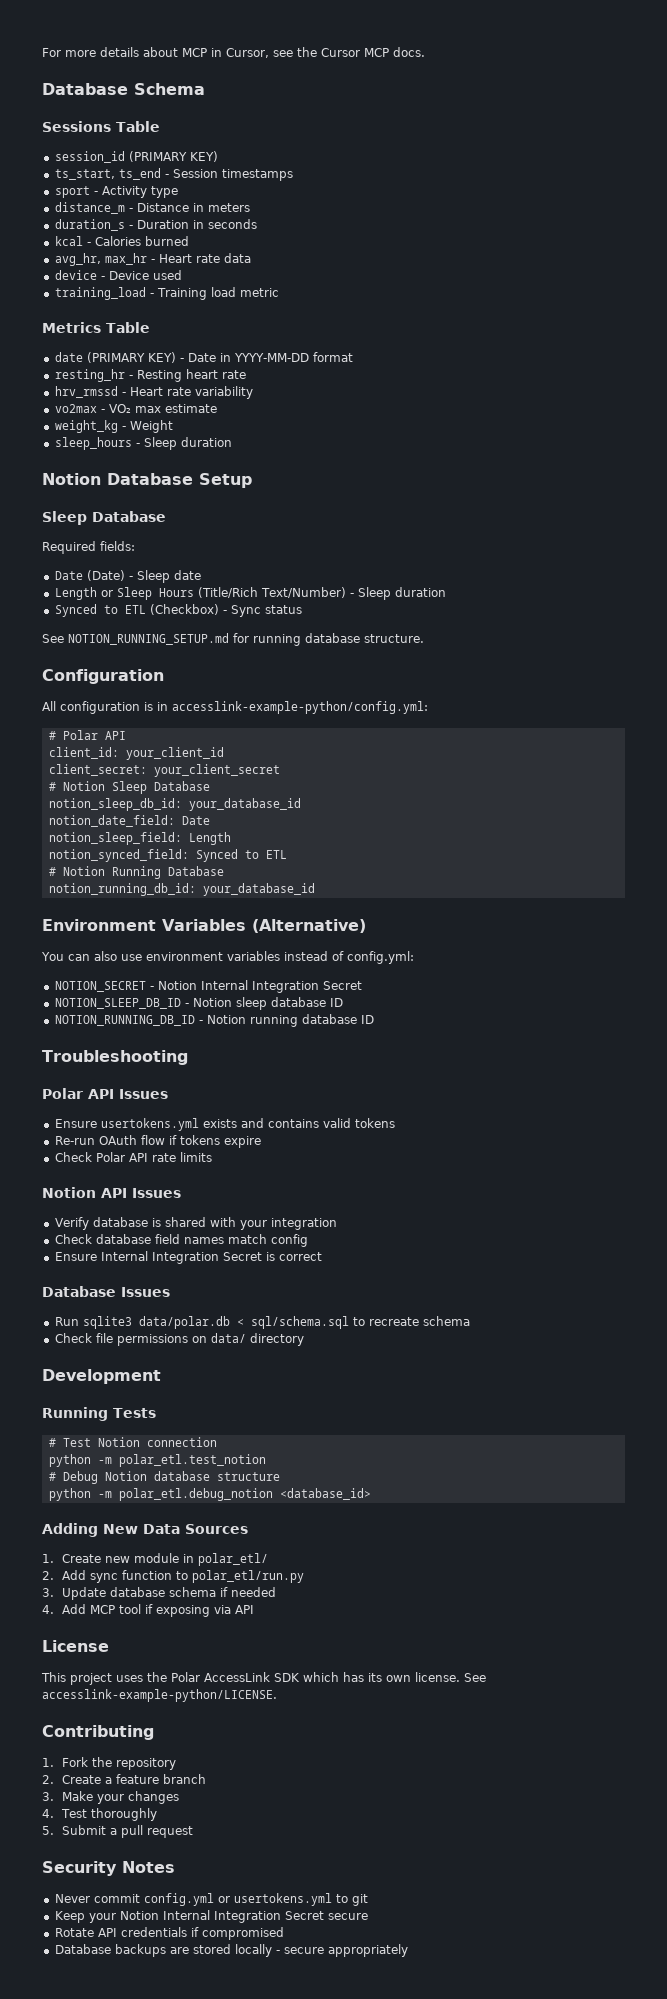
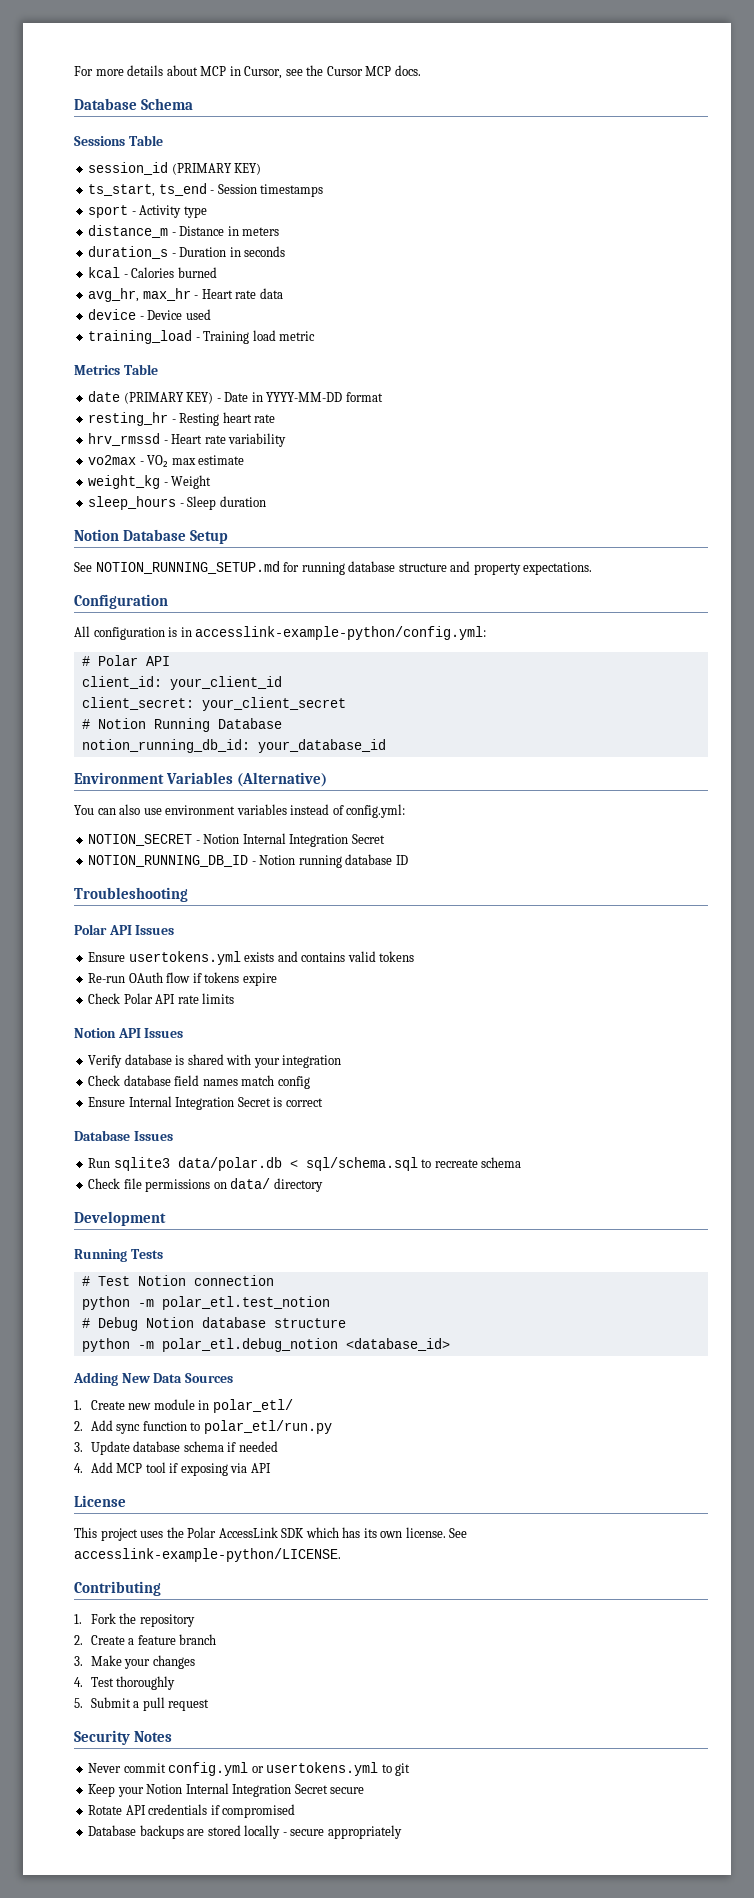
[42,511,166,525] [42,541,135,554] [54,570,201,583] [54,587,446,600] [54,604,302,617] // Sleep Database // Required fields: // Date (Date) - Sleep date // Length or Sleep Hours (Title/Rich Text/Number) - Sleep duration // Synced to ETL (Checkbox) - Sync status -> (228, 537) none
[364,634,424,643] structure. -> [398,561,593,575] structure and property expectations.
[48,781,210,794] [48,798,301,811] [48,815,210,827] [48,832,231,845] [48,849,287,862] // # Notion Sleep Database // notion_sleep_db_id: your_database_id // notion_date_field: Date // notion_sleep_field: Length // notion_synced_field: Synced to ETL -> (346, 704) none
[54,997,343,1010] // NOTION_SLEEP_DB_ID - Notion sleep database ID -> (385, 839) none

